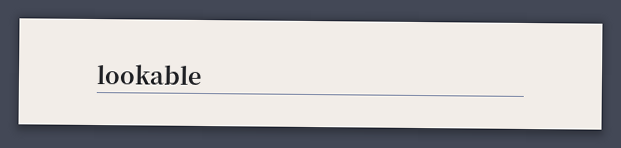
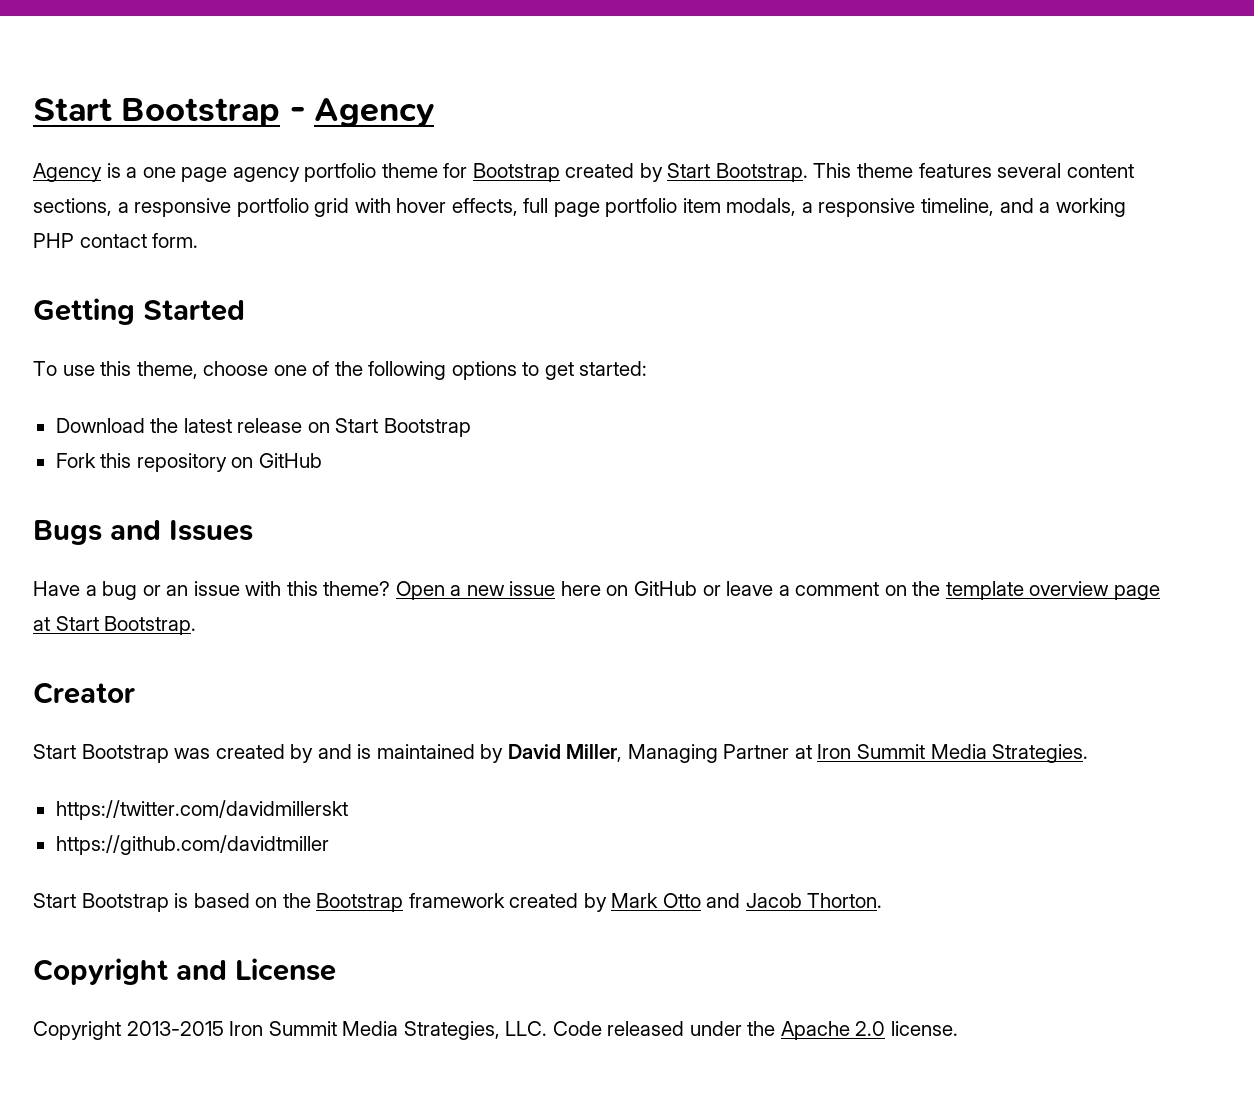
[96,64,202,85] lookable -> [33,98,435,127] [33,163,1134,182] [33,198,1126,217] [33,233,199,248] [33,298,245,325] [33,361,648,380] [55,418,471,437] [55,453,322,472] [33,520,253,545] [33,581,1160,600] [33,616,197,635] [33,682,135,704] [33,744,1089,763] [55,800,348,820] [55,835,329,855] [33,893,883,912] [33,958,336,985] [33,1021,958,1040] Start Bootstrap - Agency // Agency is a one page agency portfolio theme for Bootstrap created by Start Bootstrap. This theme features several content sections, a responsive portfolio grid with hover effects, full page portfolio item modals, a responsive timeline, and a working PHP contact form. // Getting Started // To use this theme, choose one of the following options to get started: // Download the latest release on Start Bootstrap // Fork this repository on GitHub // Bugs and Issues // Have a bug or an issue with this theme? Open a new issue here on GitHub or leave a comment on the template overview page at Start Bootstrap. // Creator // Start Bootstrap was created by and is maintained by David Miller, Managing Partner at Iron Summit Media Strategies. // https://twitter.com/davidmillerskt // https://github.com/davidtmiller // Start Bootstrap is based on the Bootstrap framework created by Mark Otto and Jacob Thorton. // Copyright and License // Copyright 2013-2015 Iron Summit Media Strategies, LLC. Code released under the Apache 2.0 license.

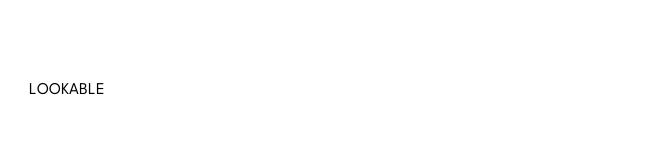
[33,98,435,127] [33,163,1134,182] [33,198,1126,217] [33,233,199,248] [33,298,245,325] [33,361,648,380] [55,418,471,437] [55,453,322,472] [33,520,253,545] [33,581,1160,600] [33,616,197,635] [33,682,135,704] [33,744,1089,763] [55,800,348,820] [55,835,329,855] [33,893,883,912] [33,958,336,985] [33,1021,958,1040] Start Bootstrap - Agency // Agency is a one page agency portfolio theme for Bootstrap created by Start Bootstrap. This theme features several content sections, a responsive portfolio grid with hover effects, full page portfolio item modals, a responsive timeline, and a working PHP contact form. // Getting Started // To use this theme, choose one of the following options to get started: // Download the latest release on Start Bootstrap // Fork this repository on GitHub // Bugs and Issues // Have a bug or an issue with this theme? Open a new issue here on GitHub or leave a comment on the template overview page at Start Bootstrap. // Creator // Start Bootstrap was created by and is maintained by David Miller, Managing Partner at Iron Summit Media Strategies. // https://twitter.com/davidmillerskt // https://github.com/davidtmiller // Start Bootstrap is based on the Bootstrap framework created by Mark Otto and Jacob Thorton. // Copyright and License // Copyright 2013-2015 Iron Summit Media Strategies, LLC. Code released under the Apache 2.0 license. -> [29,82,105,95] LOOKABLE

